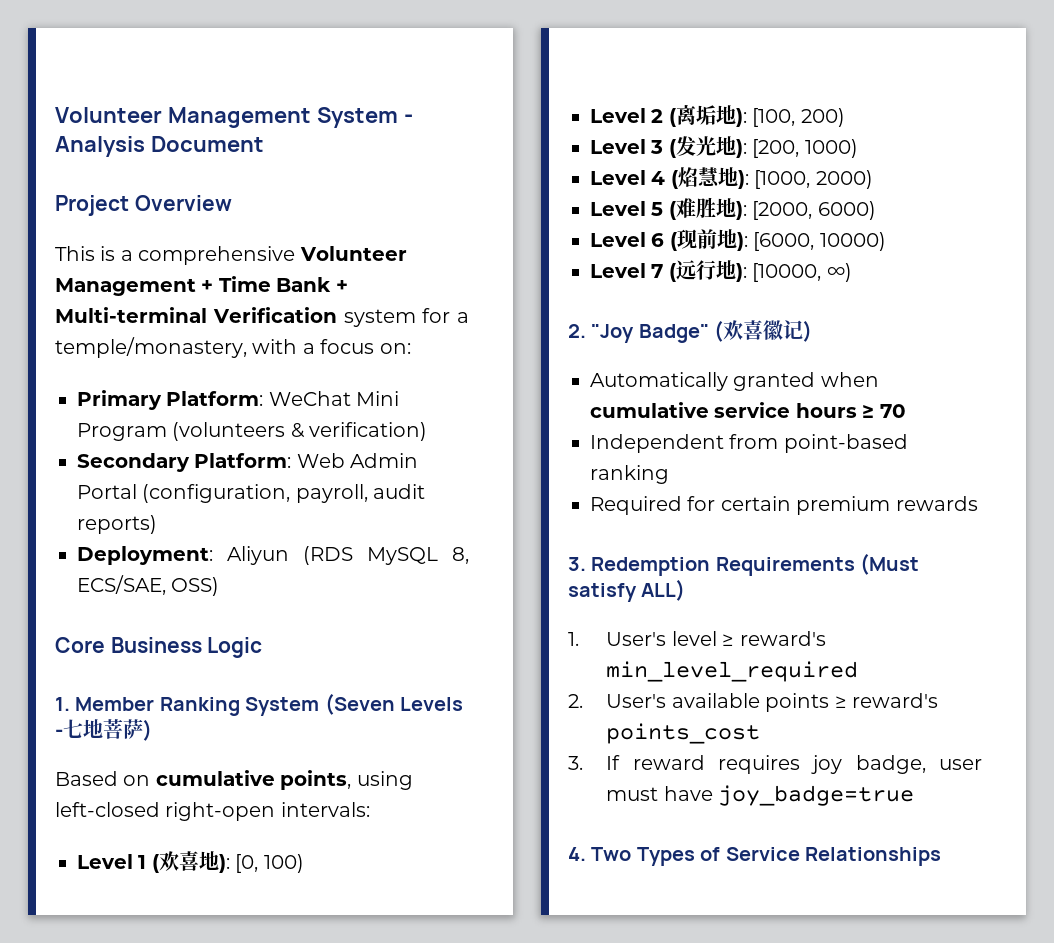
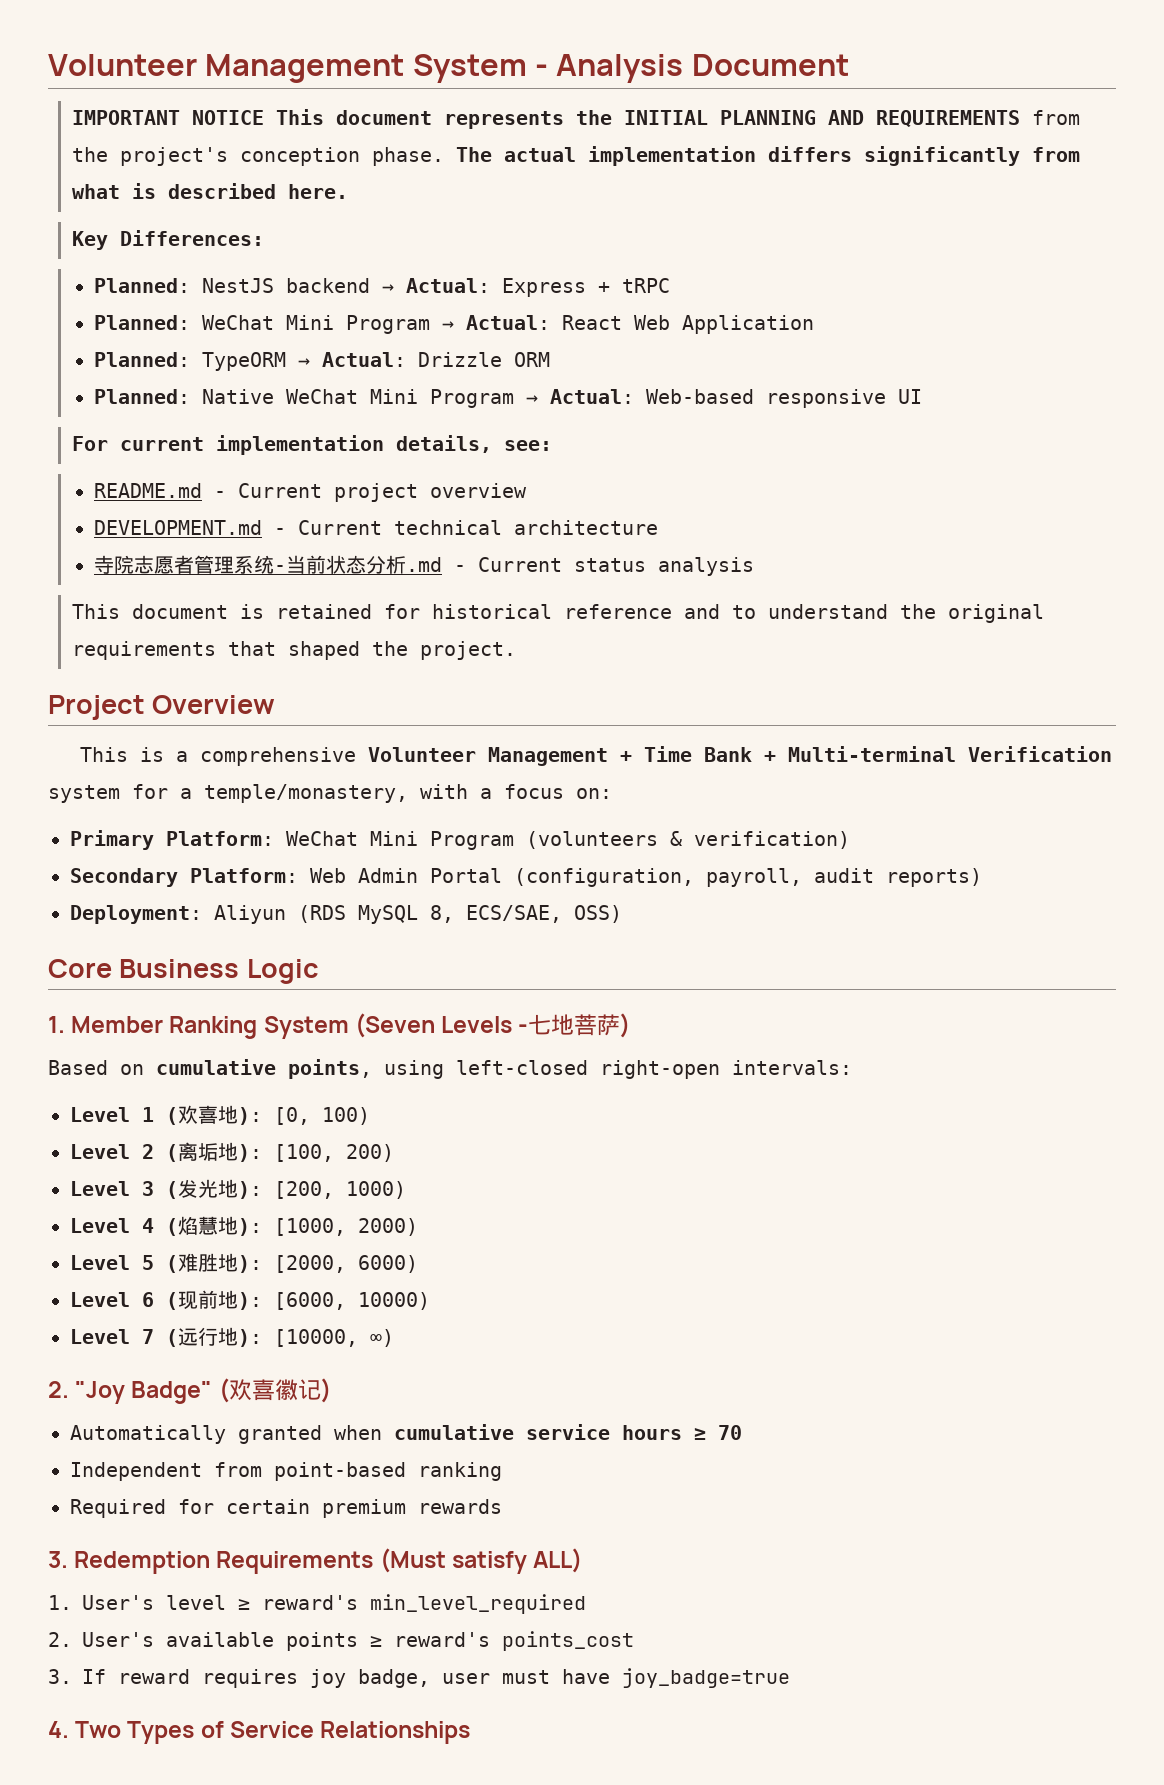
(264, 144) none -> [71,109,1080,129] [71,146,1080,166] [71,183,348,199] [71,230,264,250] [93,278,670,297] [93,315,814,334] [93,352,550,371] [93,389,922,408] [71,435,552,455] [93,483,527,502] [93,520,658,535] [93,555,754,576] [71,604,1044,623] [71,641,516,660] // IMPORTANT NOTICE This document represents the INITIAL PLANNING AND REQUIREMENTS from the project's conception phase. The actual implementation differs significantly from what is described here. // Key Differences: // Planned: NestJS backend → Actual: Express + tRPC // Planned: WeChat Mini Program → Actual: React Web Application // Planned: TypeORM → Actual: Drizzle ORM // Planned: Native WeChat Mini Program → Actual: Web-based responsive UI // For current implementation details, see: // README.md - Current project overview // DEVELOPMENT.md - Current technical architecture // 寺院志愿者管理系统-当前状态分析.md - Current status analysis // This document is retained for historical reference and to understand the original requirements that shaped the project.

